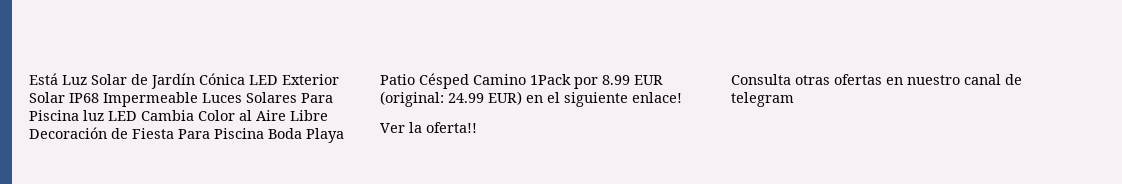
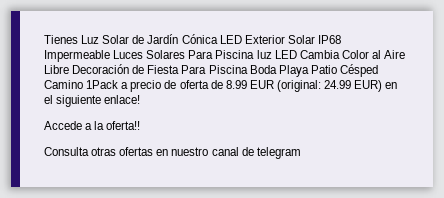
[29,73,58,85] Está -> [44,35,78,44] Tienes
[574,77,598,89] por -> [121,80,223,92] a precio de oferta de
[380,123,405,133] Ver -> [44,121,93,130] Accede a

